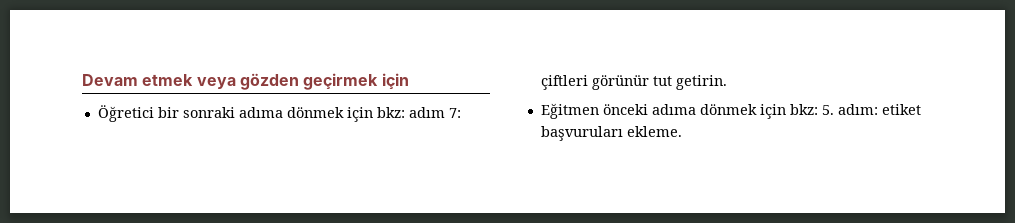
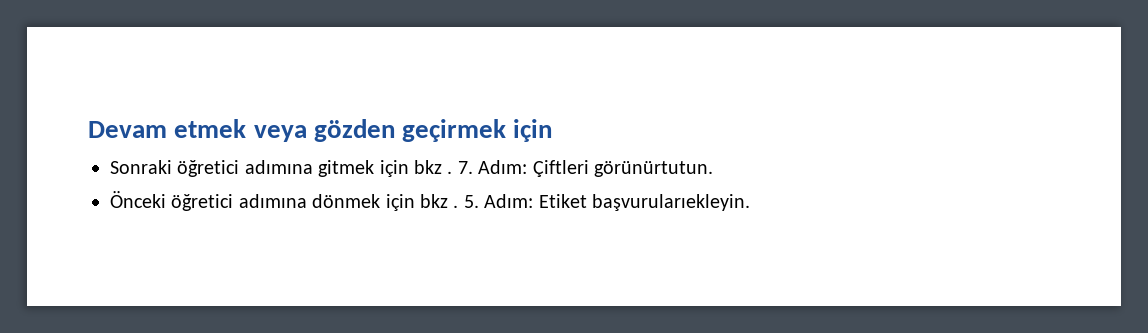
[97,105,461,122] [540,75,727,90] [540,103,921,119] [540,126,682,141] Öğretici bir sonraki adıma dönmek için bkz: adım 7: çiftleri görünür tut getirin. // Eğitmen önceki adıma dönmek için bkz: 5. adım: etiket başvuruları ekleme. -> [110,160,713,177] [110,191,750,211] Sonraki öğretici adımına gitmek için bkz . 7. Adım: Çiftleri görünürtutun. // Önceki öğretici adımına dönmek için bkz . 5. Adım: Etiket başvurularıekleyin.

